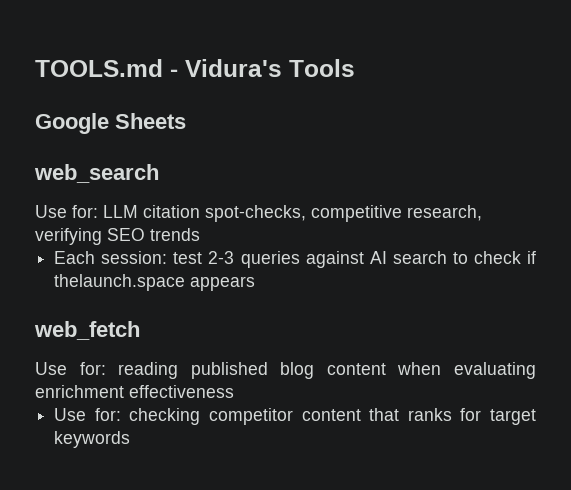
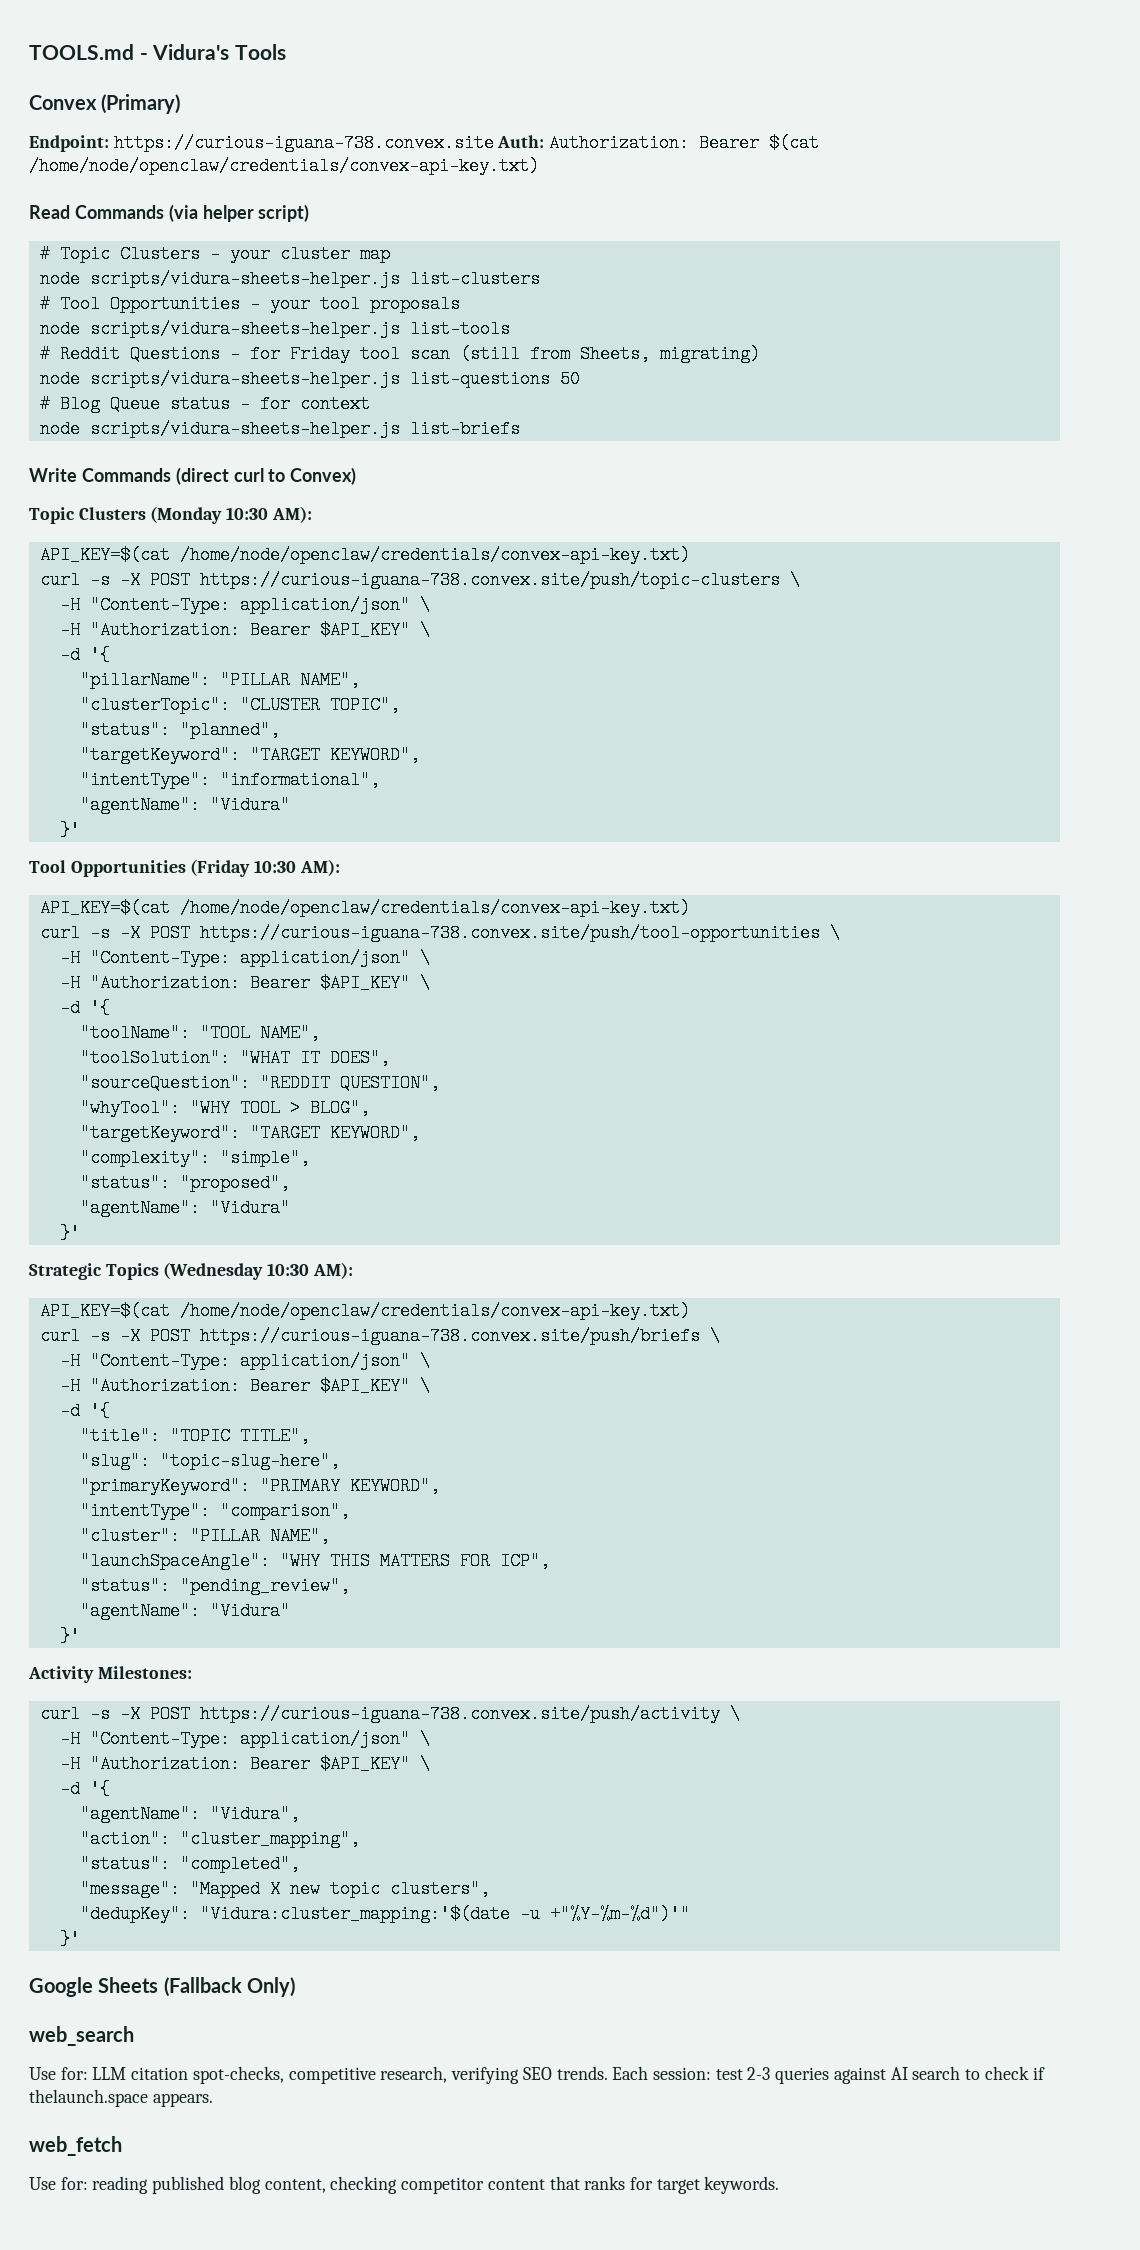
(355, 68) none -> [29,94,181,114] [29,134,820,152] [29,157,539,175] [29,204,310,222] [39,245,390,263] [39,270,540,288] [39,295,460,313] [39,320,510,338] [39,345,760,363] [39,370,580,388] [39,395,370,413] [39,420,520,438] [29,467,357,485] [29,506,312,524] [39,546,690,564] [39,571,800,589] [59,596,430,614] [59,621,430,639] [59,646,110,664] [79,671,360,689] [79,696,400,714] [79,721,280,739] [79,746,420,764] [79,771,380,789] [79,796,290,814] [59,821,80,839] [29,859,340,877] [39,899,690,917] [39,924,840,942] [59,949,430,967] [59,974,430,992] [59,999,110,1017] [79,1024,320,1042] [79,1049,390,1067] [79,1074,440,1092] [79,1099,370,1117] [79,1124,420,1142] [79,1149,310,1167] [79,1174,290,1192] [79,1199,290,1217] [59,1224,80,1242] [29,1262,353,1280] [39,1302,690,1320] [39,1327,720,1345] [59,1352,430,1370] [59,1377,430,1395] [59,1402,110,1420] [79,1427,310,1445] [79,1452,340,1470] [79,1477,440,1495] [79,1502,350,1520] [79,1527,330,1545] [79,1552,550,1570] [79,1577,350,1595] [79,1602,290,1620] [59,1627,80,1645] [28,1666,192,1683] [39,1705,740,1723] [59,1730,430,1748] [59,1755,430,1773] [59,1780,110,1798] [79,1805,300,1823] [79,1830,360,1848] [79,1855,300,1873] [79,1880,490,1898] [79,1905,690,1923] [59,1930,80,1948] // Convex (Primary) // Endpoint: https://curious-iguana-738.convex.site Auth: Authorization: Bearer $(cat /home/node/openclaw/credentials/convex-api-key.txt) // Read Commands (via helper script) // # Topic Clusters - your cluster map // node scripts/vidura-sheets-helper.js list-clusters // # Tool Opportunities - your tool proposals // node scripts/vidura-sheets-helper.js list-tools // # Reddit Questions - for Friday tool scan (still from Sheets, migrating) // node scripts/vidura-sheets-helper.js list-questions 50 // # Blog Queue status - for context // node scripts/vidura-sheets-helper.js list-briefs // Write Commands (direct curl to Convex) // Topic Clusters (Monday 10:30 AM): // API_KEY=$(cat /home/node/openclaw/credentials/convex-api-key.txt) // curl -s -X POST https://curious-iguana-738.convex.site/push/topic-clusters \ // -H "Content-Type: application/json" \ // -H "Authorization: Bearer $API_KEY" \ // -d '{ // "pillarName": "PILLAR NAME", // "clusterTopic": "CLUSTER TOPIC", // "status": "planned", // "targetKeyword": "TARGET KEYWORD", // "intentType": "informational", // "agentName": "Vidura" // }' // Tool Opportunities (Friday 10:30 AM): // API_KEY=$(cat /home/node/openclaw/credentials/convex-api-key.txt) // curl -s -X POST https://curious-iguana-738.convex.site/push/tool-opportunities \ // -H "Content-Type: application/json" \ // -H "Authorization: Bearer $API_KEY" \ // -d '{ // "toolName": "TOOL NAME", // "toolSolution": "WHAT IT DOES", // "sourceQuestion": "REDDIT QUESTION", // "whyTool": "WHY TOOL > BLOG", // "targetKeyword": "TARGET KEYWORD", // "complexity": "simple", // "status": "proposed", // "agentName": "Vidura" // }' // Strategic Topics (Wednesday 10:30 AM): // API_KEY=$(cat /home/node/openclaw/credentials/convex-api-key.txt) // curl -s -X POST https://curious-iguana-738.convex.site/push/briefs \ // -H "Content-Type: application/json" \ // -H "Authorization: Bearer $API_KEY" \ // -d '{ // "title": "TOPIC TITLE", // "slug": "topic-slug-here", // "primaryKeyword": "PRIMARY KEYWORD", // "intentType": "comparison", // "cluster": "PILLAR NAME", // "launchSpaceAngle": "WHY THIS MATTERS FOR ICP", // "status": "pending_review", // "agentName": "Vidura" // }' // Activity Milestones: // curl -s -X POST https://curious-iguana-738.convex.site/push/activity \ // -H "Content-Type: application/json" \ // -H "Authorization: Bearer $API_KEY" \ // -d '{ // "agentName": "Vidura", // "action": "cluster_mapping", // "status": "completed", // "message": "Mapped X new topic clusters", // "dedupKey": "Vidura:cluster_mapping:'$(date -u +"%Y-%m-%d")'" // }'
(186, 121) none -> [163,1977,295,1997] (Fallback Only)
[150,228,200,241] trends // -> [556,2066,608,2080] trends.
[190,276,256,291] appears -> [152,2093,213,2107] appears.
[326,362,536,379] [35,385,234,398] [54,408,121,421] content when evaluating enrichment effectiveness // Use for: -> [264,2179,326,2193] content,
[54,431,131,448] keywords -> [704,2176,780,2194] keywords.

